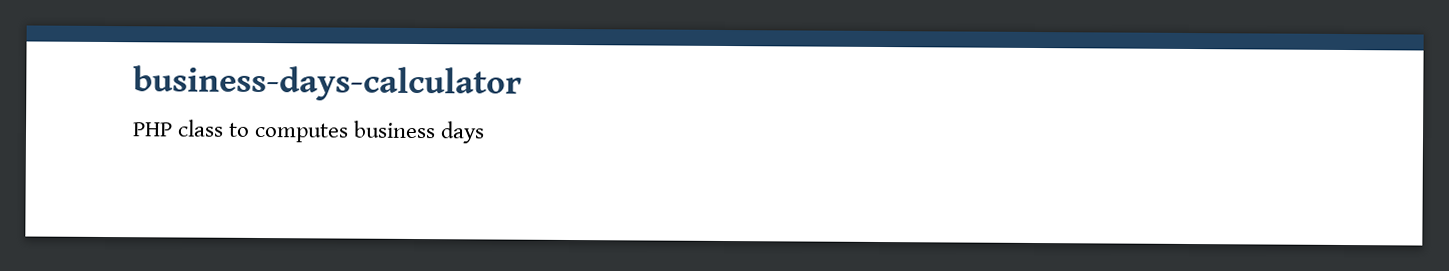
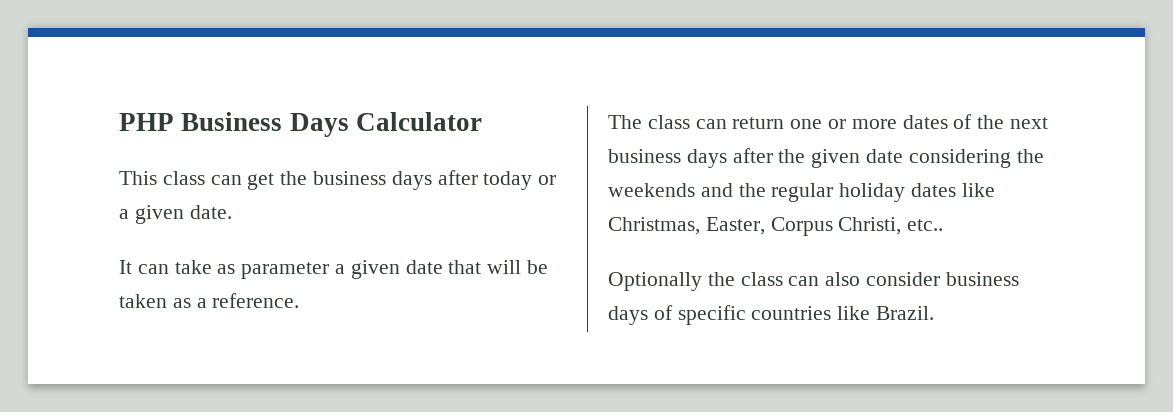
[133,65,522,102] [132,119,486,144] business-days-calculator // PHP class to computes business days -> [119,112,482,137] [119,170,557,190] [119,205,232,224] [119,260,549,279] [119,293,300,308] [608,114,1049,129] [608,148,1044,168] [608,183,995,202] [608,217,944,236] [608,272,1019,291] [608,305,935,325] PHP Business Days Calculator // This class can get the business days after today or a given date. // It can take as parameter a given date that will be taken as a reference. // The class can return one or more dates of the next business days after the given date considering the weekends and the regular holiday dates like Christmas, Easter, Corpus Christi, etc.. // Optionally the class can also consider business days of specific countries like Brazil.

